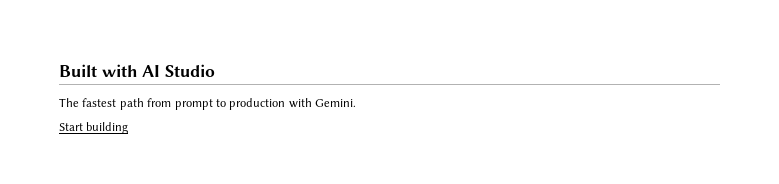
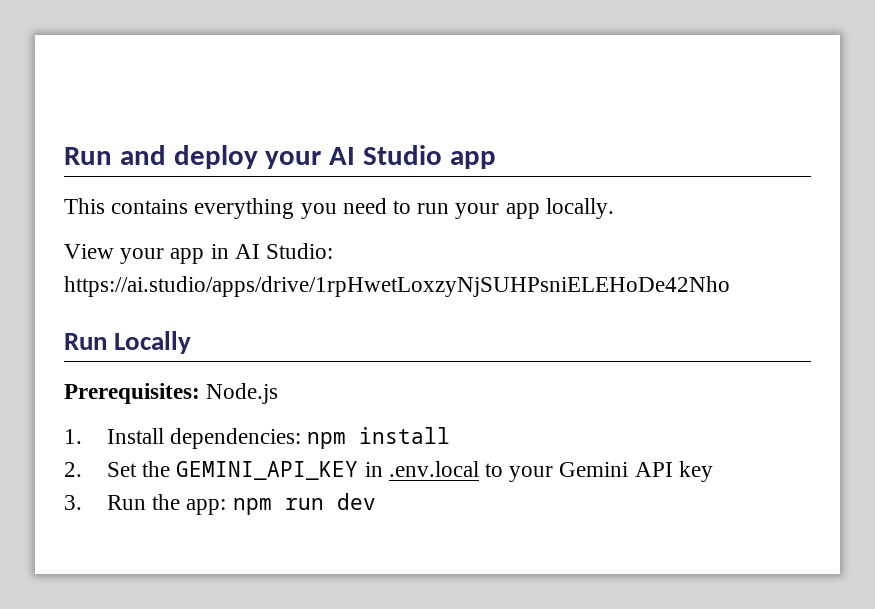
[59,64,216,77] [59,98,356,110] [59,122,129,134] Built with AI Studio // The fastest path from prompt to production with Gemini. // Start building -> [64,145,496,169] [64,198,614,219] [64,243,334,264] [64,276,730,297] [64,331,192,354] [64,383,279,404] [64,427,451,449] [64,461,713,482] [64,493,376,515] Run and deploy your AI Studio app // This contains everything you need to run your app locally. // View your app in AI Studio: https://ai.studio/apps/drive/1rpHwetLoxzyNjSUHPsniELEHoDe42Nho // Run Locally // Prerequisites: Node.js // 1. Install dependencies: npm install // 2. Set the GEMINI_API_KEY in .env.local to your Gemini API key // 3. Run the app: npm run dev

